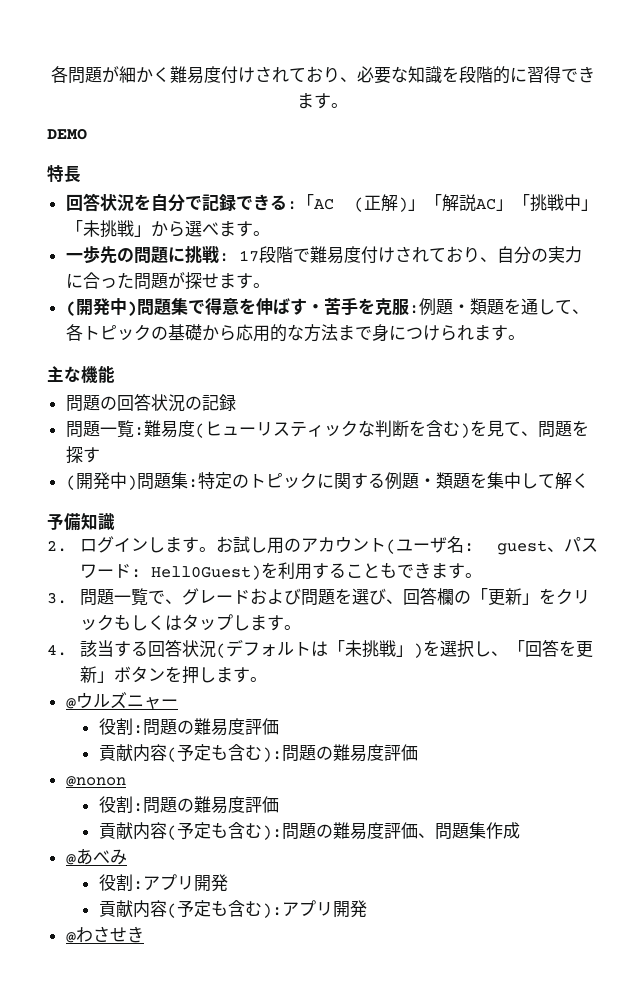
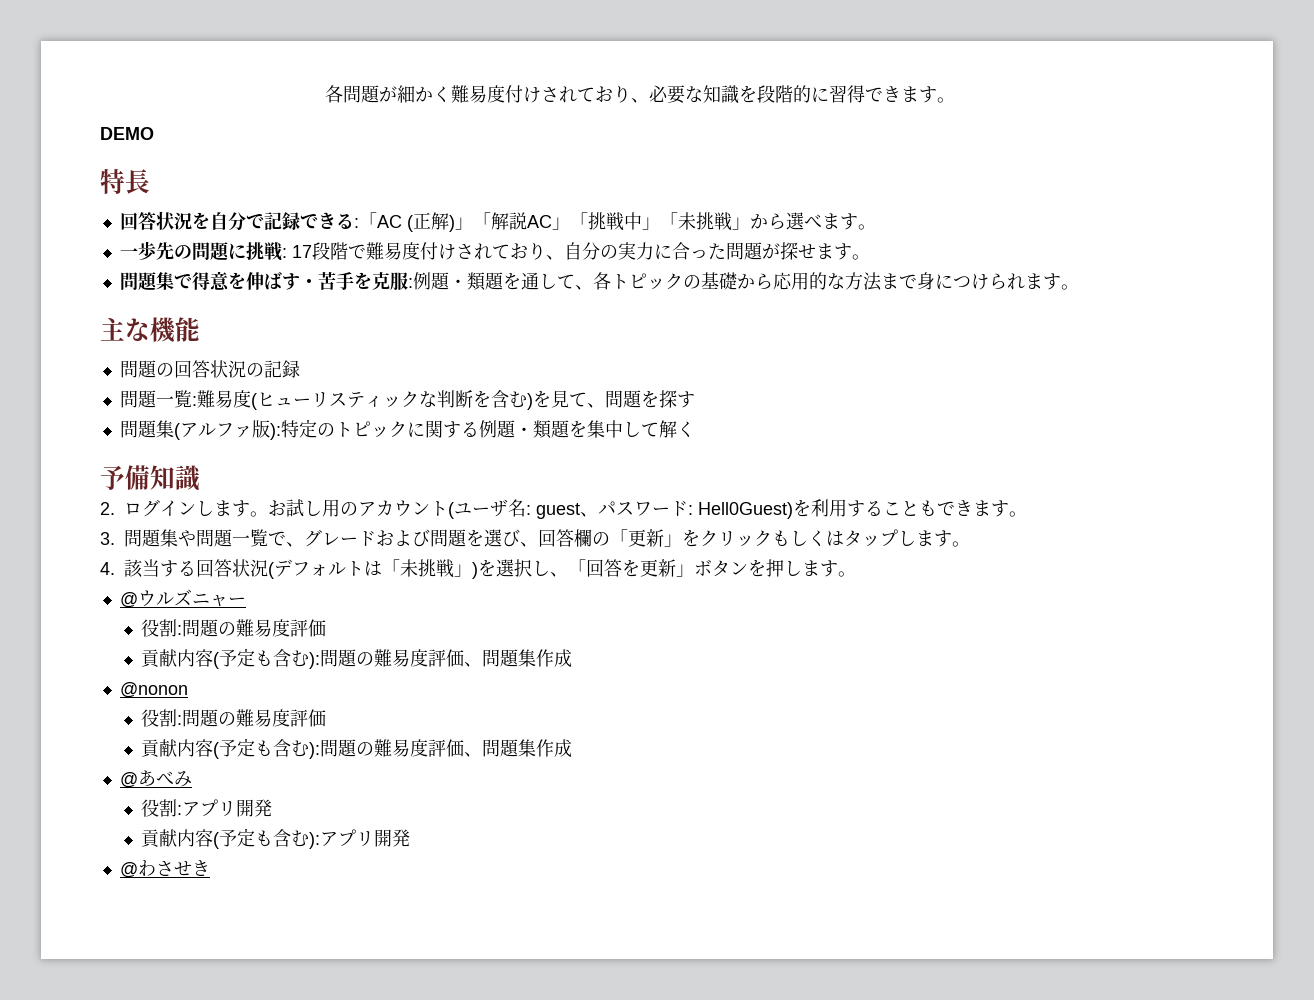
[65,298,137,316] (開発中) -> (870, 257) none
[65,472,198,490] (開発中)問題集: -> [119,420,281,440] 問題集(アルファ版):
(114, 597) none -> [160,529,233,547] 集や問題
(418, 752) none -> [464,649,573,667] 、問題集作成

